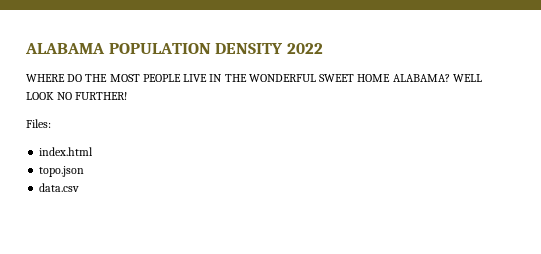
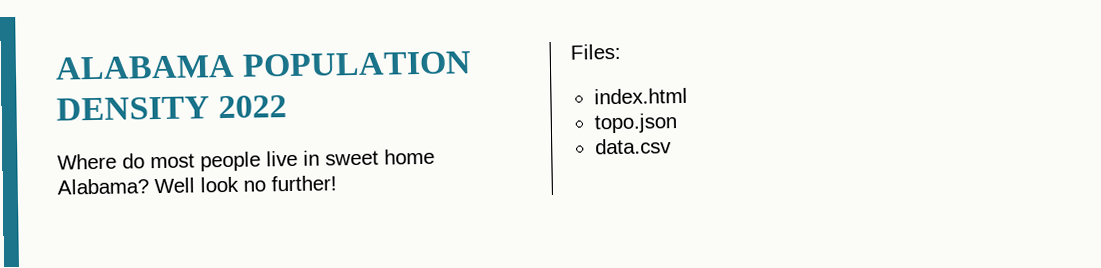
[26,74,482,82] [26,92,128,100] WHERE DO THE MOST PEOPLE LIVE IN THE WONDERFUL SWEET HOME ALABAMA? WELL LOOK NO FURTHER! -> [57,148,435,172] [57,175,337,195] Where do most people live in sweet home Alabama? Well look no further!

